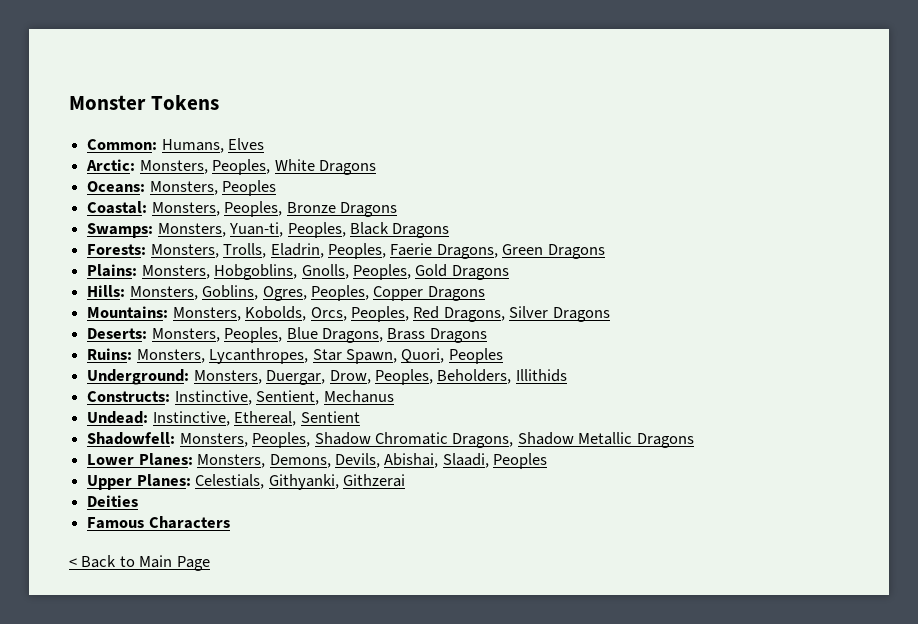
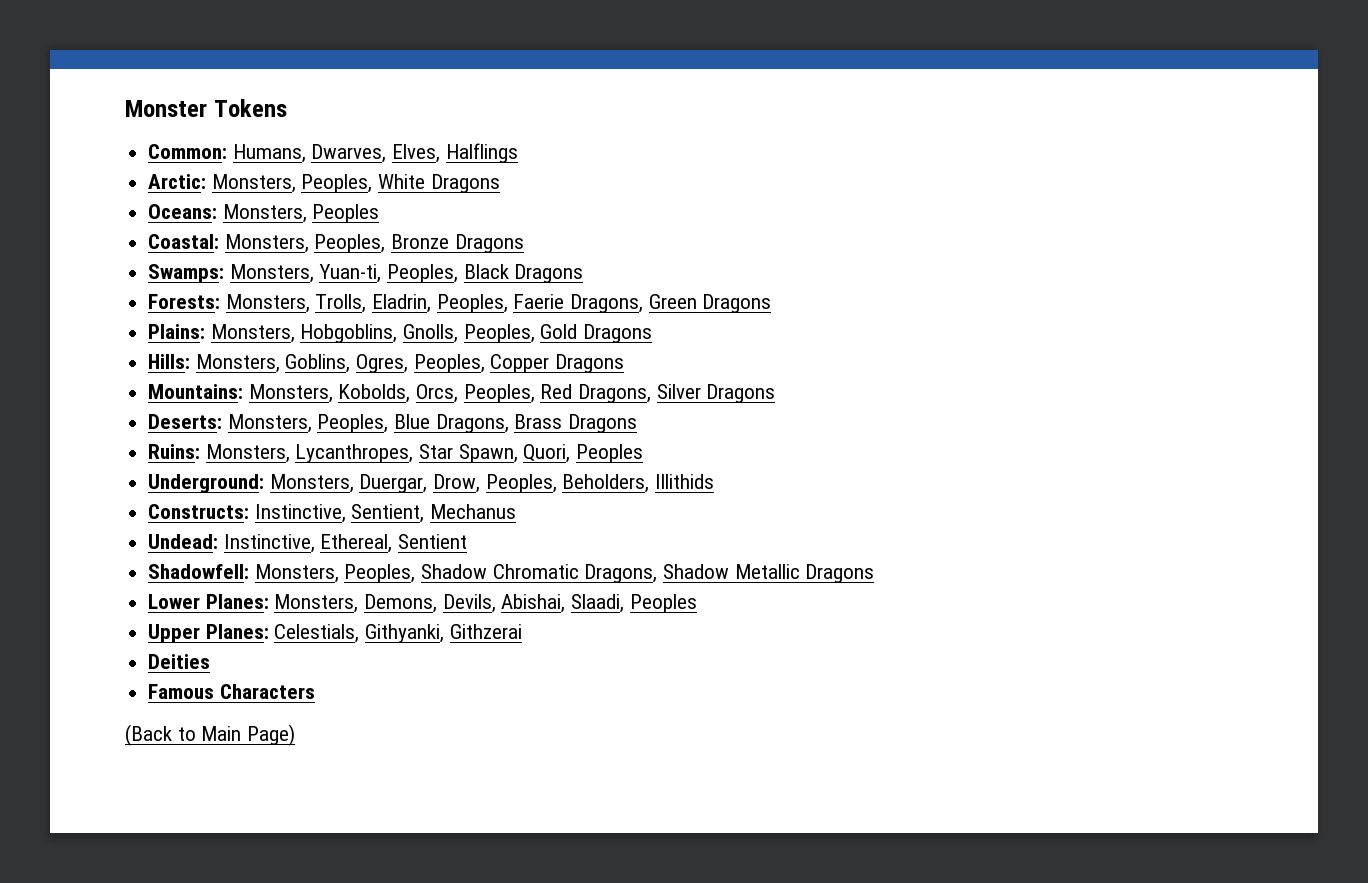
[228,138,265,150] Elves -> [311,143,518,163] Dwarves, Elves, Halflings
[69,555,117,568] < Back -> [125,724,172,746] (Back
[176,556,210,571] Page -> [247,724,296,746] Page)

